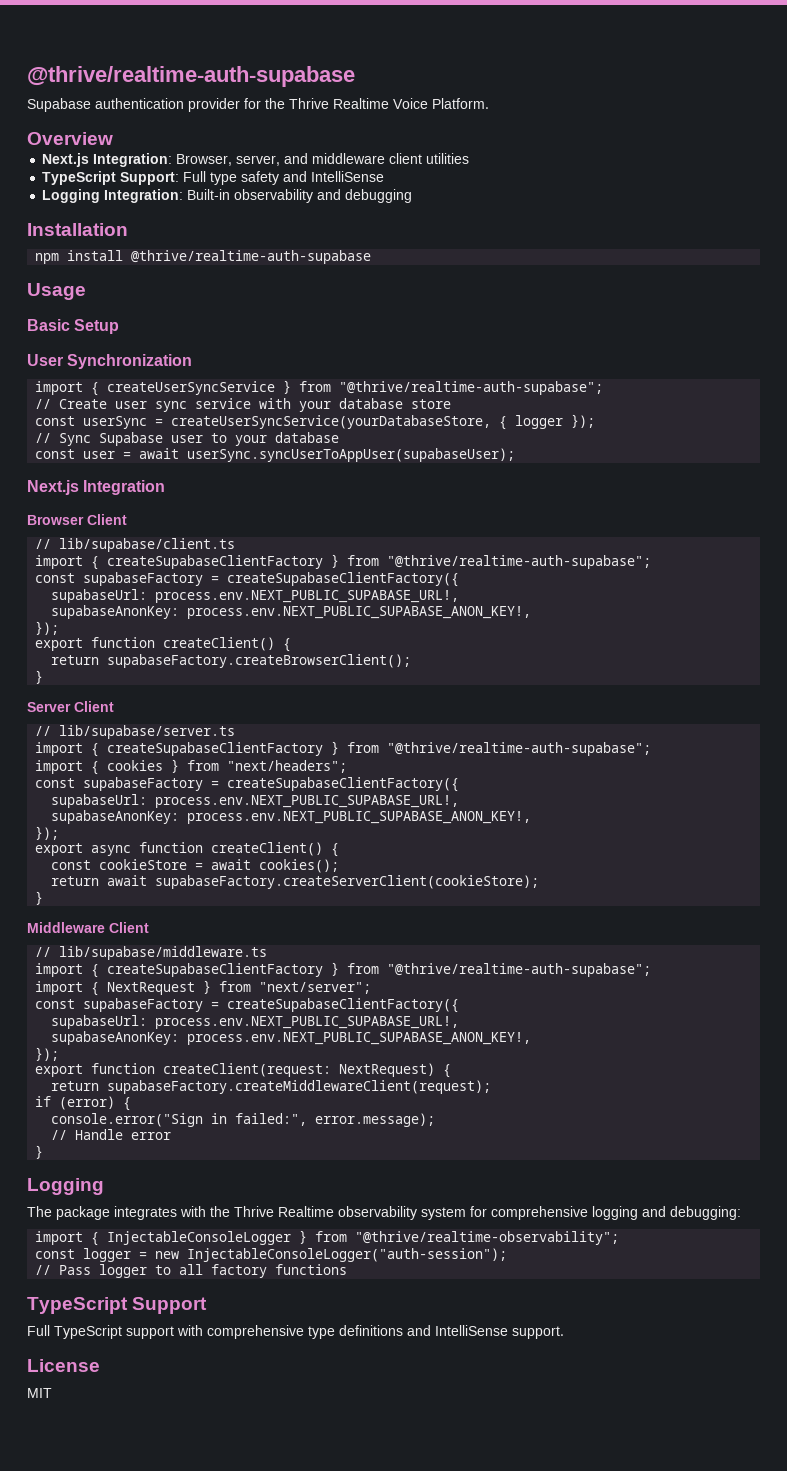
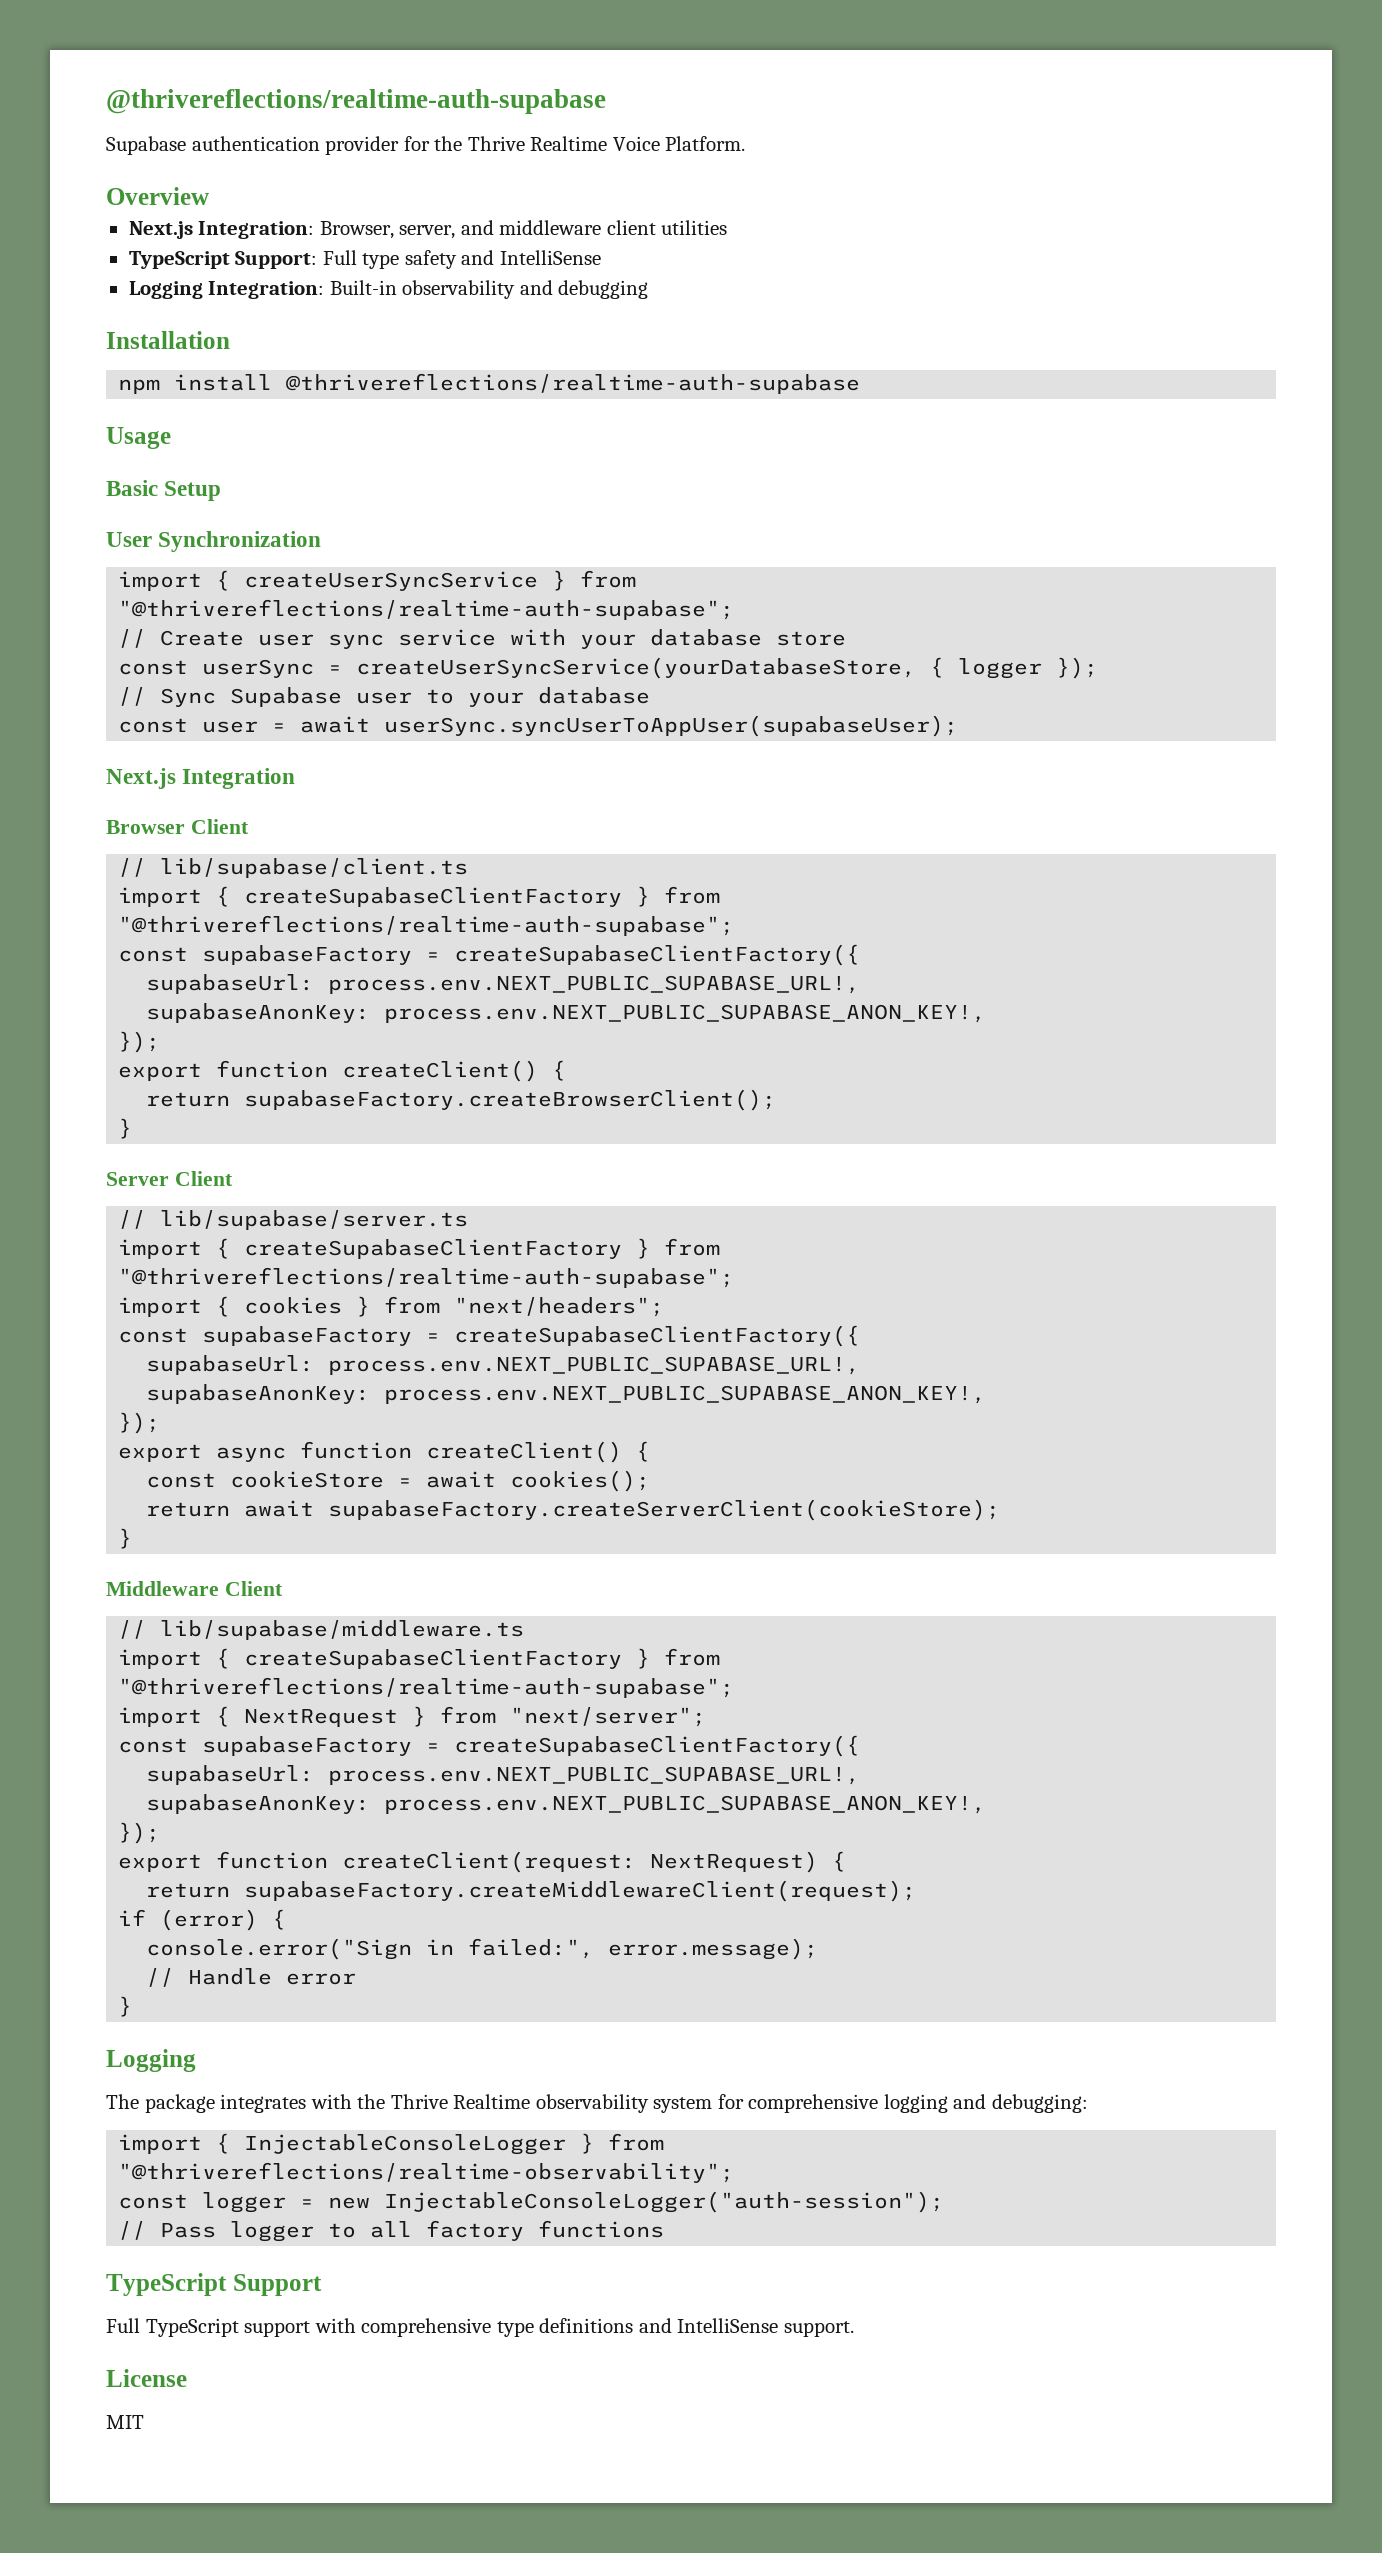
[27,66,355,87] @thrive/realtime-auth-supabase -> [106,89,606,114] @thrivereflections/realtime-auth-supabase
[131,250,372,264] @thrive/realtime-auth-supabase -> [286,373,861,394] @thrivereflections/realtime-auth-supabase
[339,381,604,395] "@thrive/realtime-auth-supabase"; -> [118,599,735,620] "@thrivereflections/realtime-auth-supabase";
[387,555,652,569] "@thrive/realtime-auth-supabase"; -> [118,915,735,936] "@thrivereflections/realtime-auth-supabase";
[387,742,652,756] "@thrive/realtime-auth-supabase"; -> [118,1267,735,1288] "@thrivereflections/realtime-auth-supabase";
[387,963,652,977] "@thrive/realtime-auth-supabase"; -> [118,1677,735,1698] "@thrivereflections/realtime-auth-supabase";
[355,1231,620,1245] "@thrive/realtime-observability"; -> [118,2162,735,2183] "@thrivereflections/realtime-observability";

